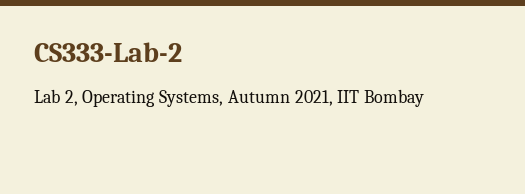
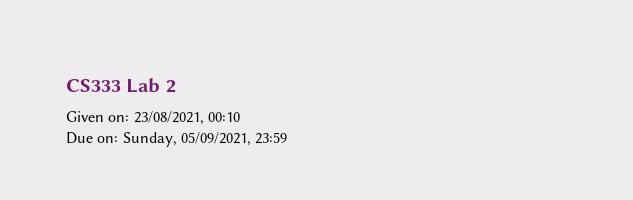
[34,42,182,62] [34,89,425,107] CS333-Lab-2 // Lab 2, Operating Systems, Autumn 2021, IIT Bombay -> [66,78,176,93] [66,111,240,125] [66,132,288,147] CS333 Lab 2 // Given on: 23/08/2021, 00:10 // Due on: Sunday, 05/09/2021, 23:59

